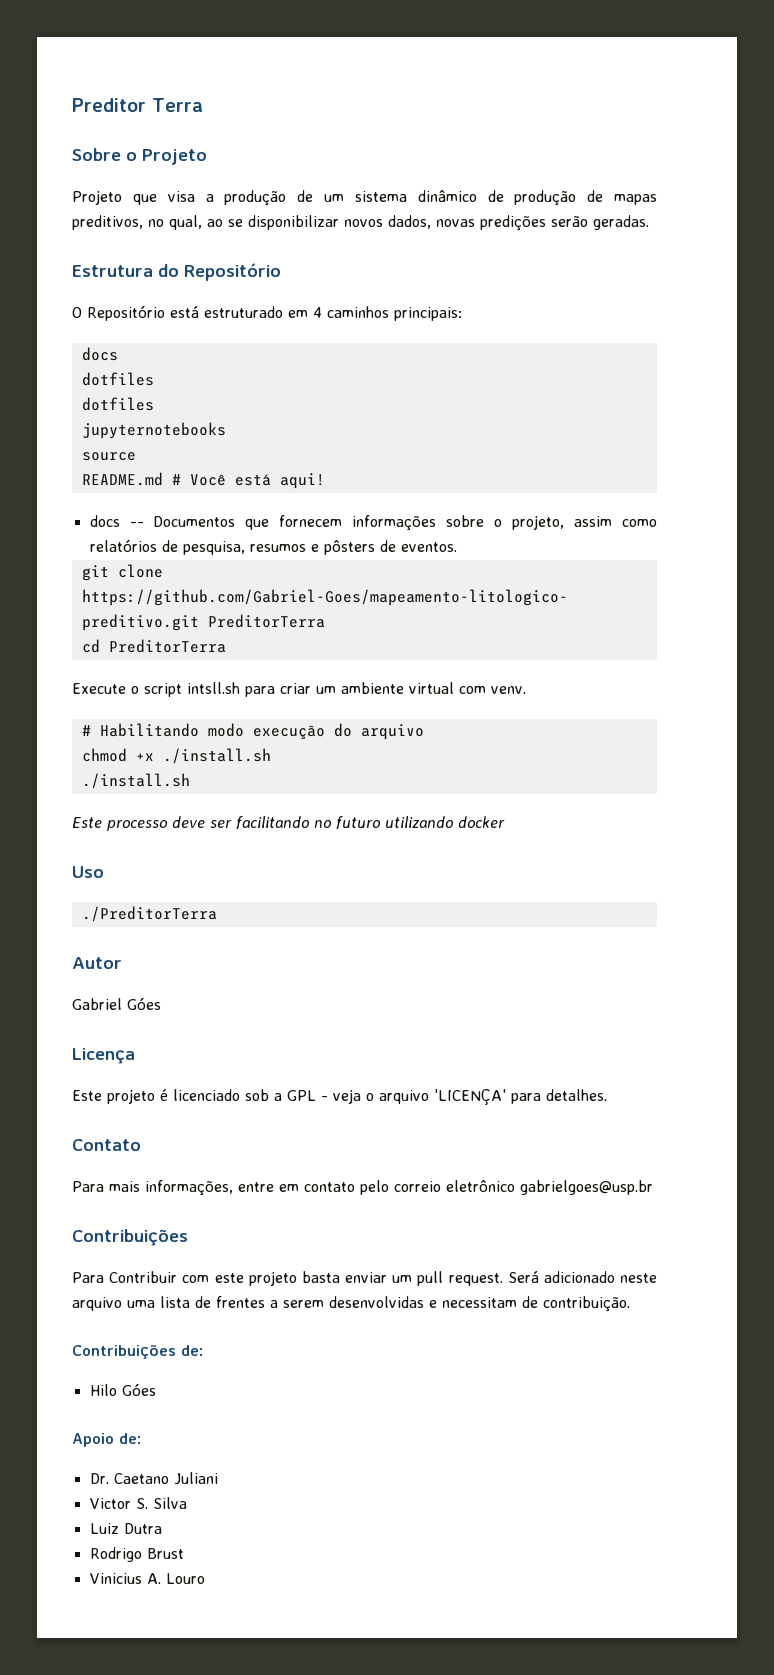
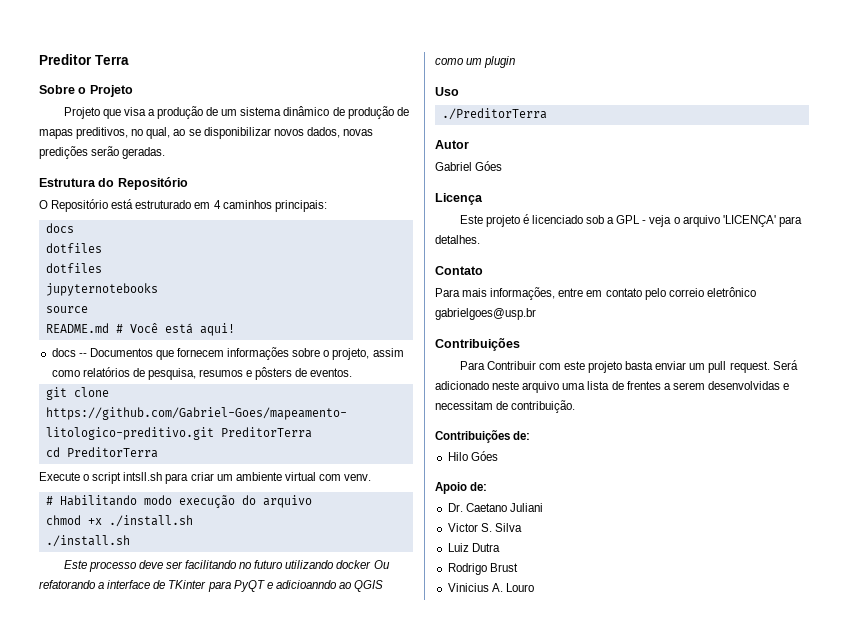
(505, 822) none -> [373,560,390,569] [39,580,384,592] [435,56,516,68] Ou refatorando a interface de TKinter para PyQT e adicioanndo ao QGIS como um plugin

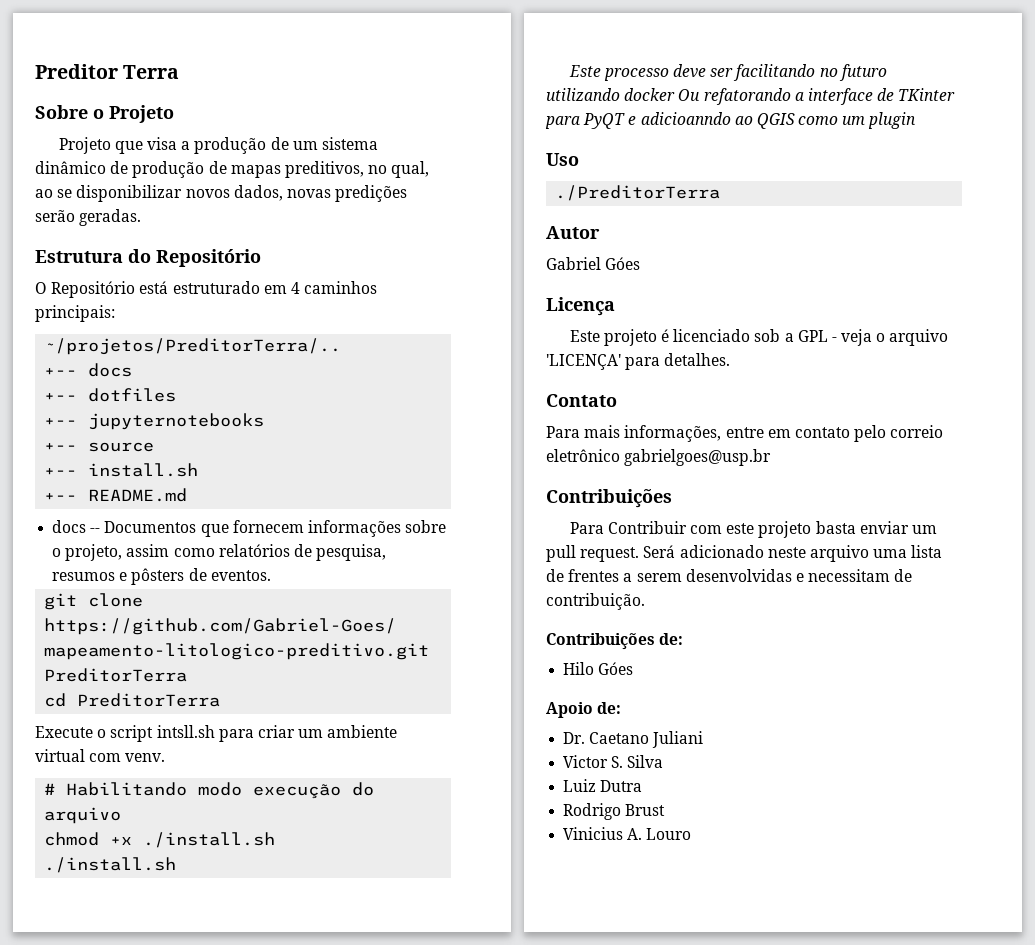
(327, 206) none -> [44,338,342,355] [44,368,78,376] ~/projetos/PreditorTerra/.. // +--
[45,243,102,253] [45,263,102,273] dotfiles // dotfiles // -> [44,388,177,402] [44,418,78,426] +-- dotfiles // +--
(158, 289) none -> [44,443,78,451] +--
[45,323,235,336] README.md # Você está aqui! -> [44,463,199,477] [44,488,188,502] +-- install.sh // +-- README.md

